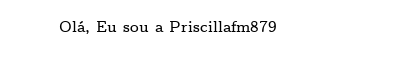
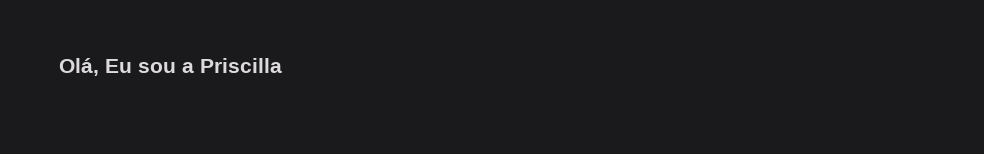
[169,21,277,32] Priscillafm879 -> [200,58,282,73] Priscilla

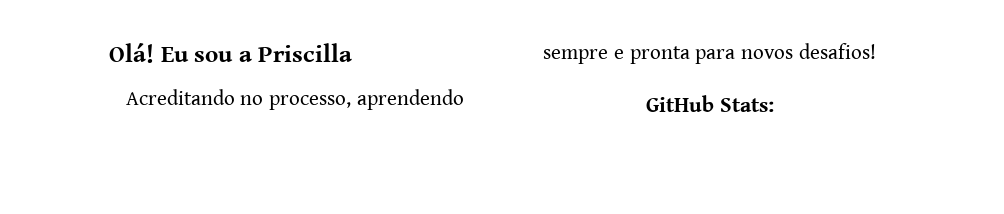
[59,58,99,76] Olá, -> [109,43,154,63] Olá!
(282, 65) none -> [125,89,464,110] [543,43,876,64] [645,95,774,112] // Acreditando no processo, aprendendo sempre e pronta para novos desafios! // GitHub Stats:

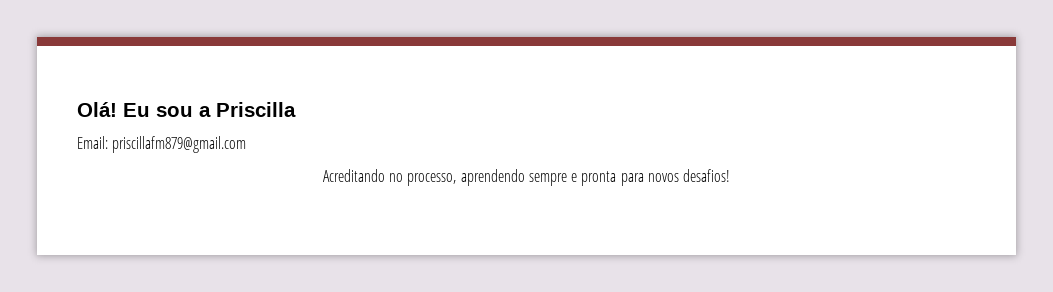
(353, 52) none -> [77,136,247,153] // Email: priscillafm879@gmail.com
[645,95,774,112] // GitHub Stats: -> (731, 175) none

